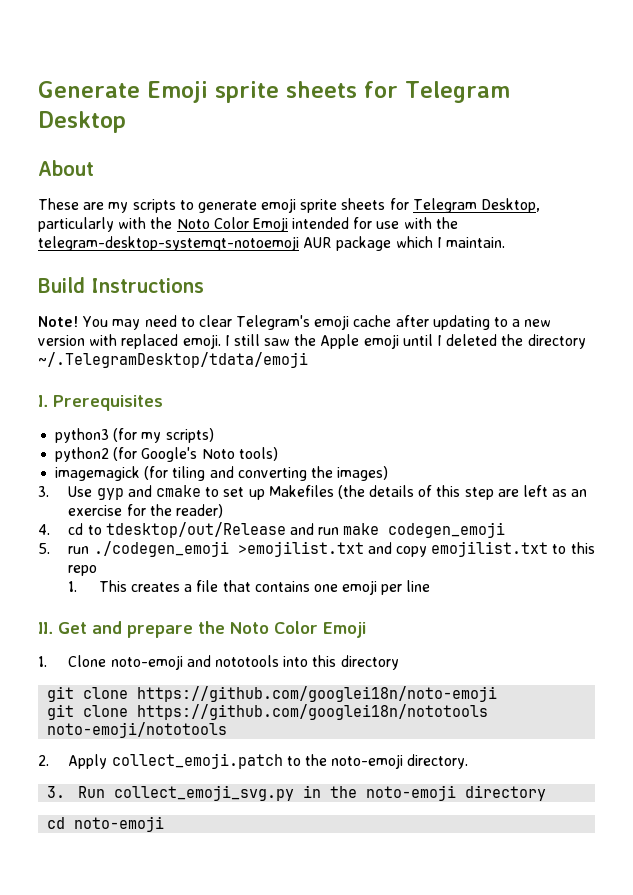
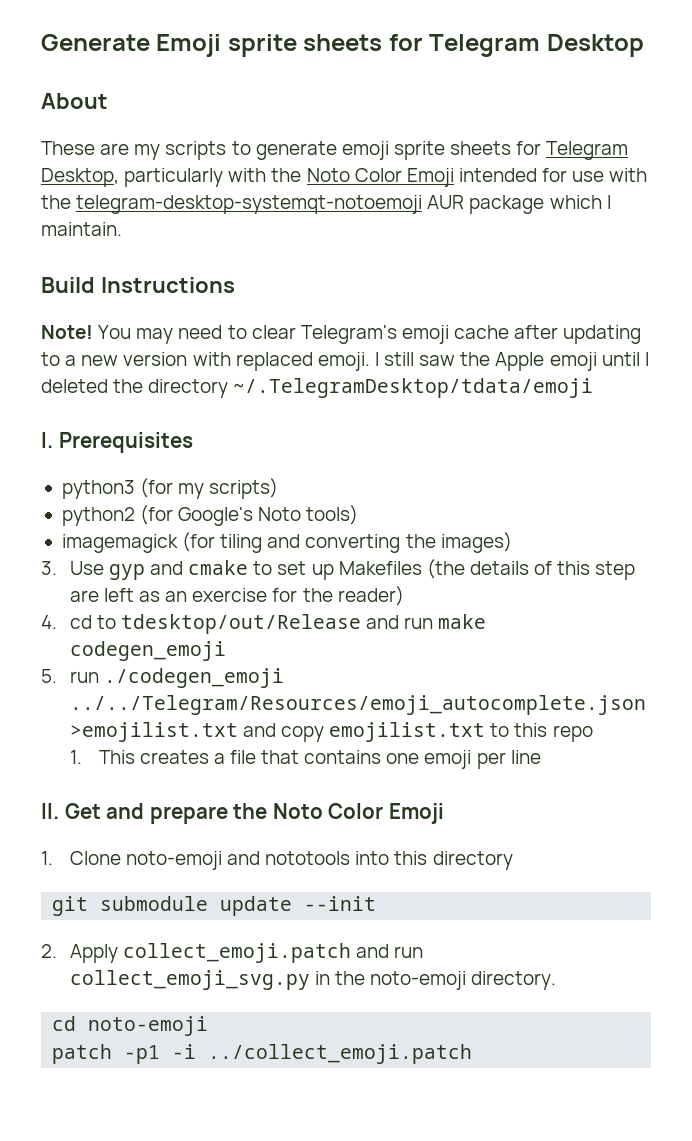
(229, 549) none -> [69,695,646,715] ../../Telegram/Resources/emoji_autocomplete.json
[83,686,498,702] [47,704,489,720] [47,722,228,738] clone https://github.com/googlei18n/noto-emoji // git clone https://github.com/googlei18n/nototools noto-emoji/nototools -> [100,896,377,916] submodule update --init
[286,756,301,766] to -> [356,944,424,958] [69,970,330,990] and run collect_emoji_svg.py in
[47,785,546,801] [47,816,165,832] 3. Run collect_emoji_svg.py in the noto-emoji directory // cd noto-emoji -> [52,1016,209,1036] [52,1044,473,1064] cd noto-emoji // patch -p1 -i ../collect_emoji.patch

